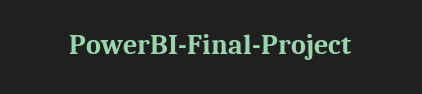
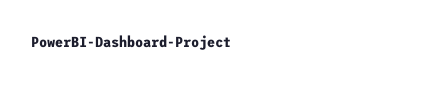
[69,34,352,60] PowerBI-Final-Project -> [31,35,231,50] PowerBI-Dashboard-Project

